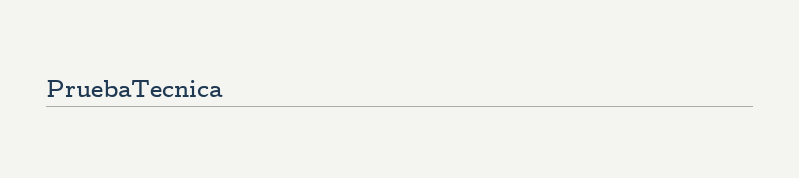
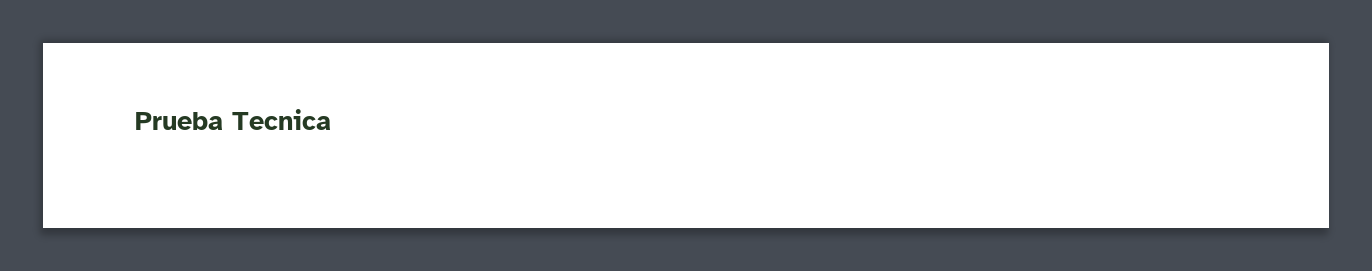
[46,80,223,97] PruebaTecnica -> [135,109,331,130] Prueba Tecnica

